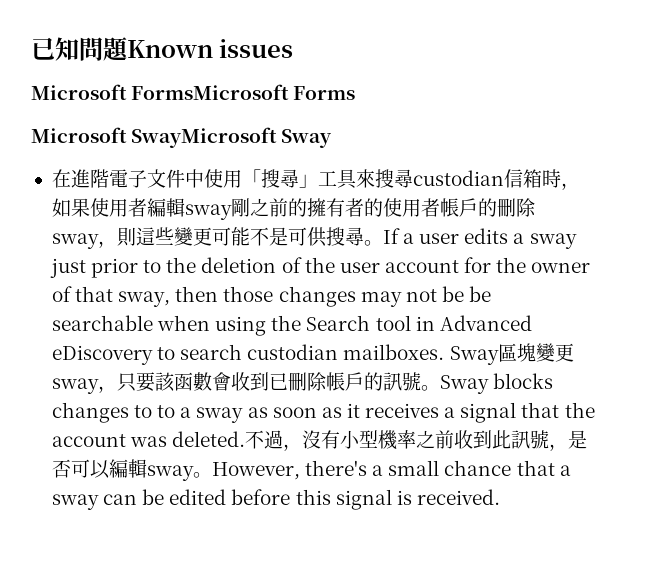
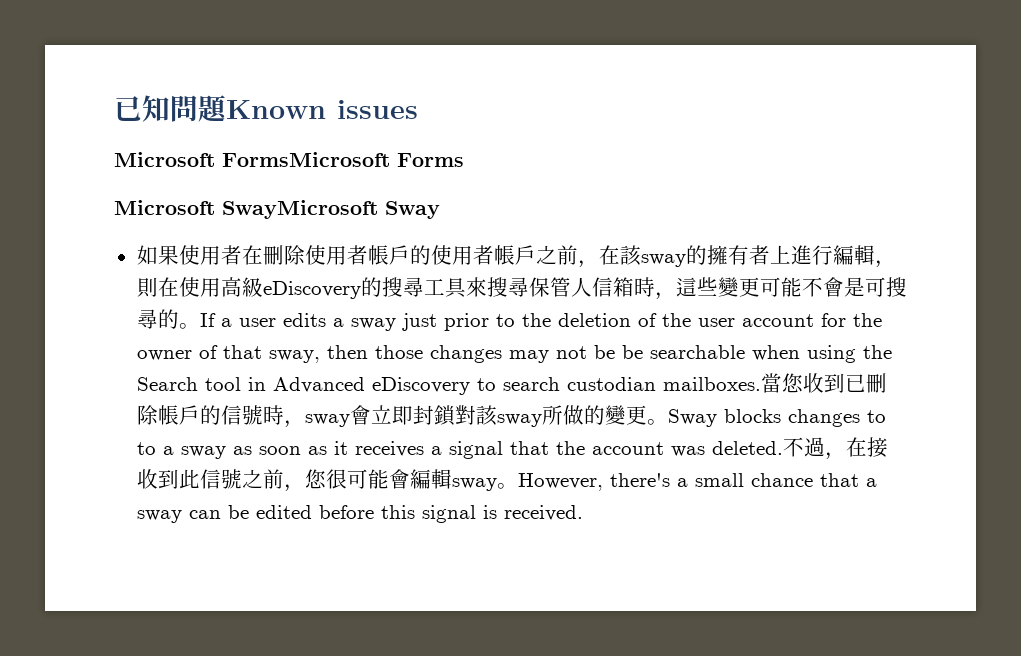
[51,169,580,190] [51,198,536,220] [51,227,136,249] 在進階電子文件中使用「搜尋」工具來搜尋custodian信箱時，如果使用者編輯sway剛之前的擁有者的使用者帳戶的刪除sway，則 -> [136,245,896,268] [136,277,676,300] 如果使用者在刪除使用者帳戶的使用者帳戶之前，在該sway的擁有者上進行編輯，則在使用高級eDiscovery的搜尋工具來搜尋保管人信箱時，
[268,227,364,247] 是可供搜尋 -> [822,277,907,297] [136,309,179,329] 會是可搜尋的
[449,343,574,365] [51,372,421,394] Sway區塊變更sway，只要該函數會收到已刪除帳戶的訊號 -> [760,373,887,393] [136,405,647,428] 當您收到已刪除帳戶的信號時，sway會立即封鎖對該sway所做的變更
[302,430,588,451] [51,459,110,479] 沒有小型機率之前收到此訊號，是否可以 -> [845,437,888,458] [136,469,410,492] 在接收到此信號之前，您很可能會

